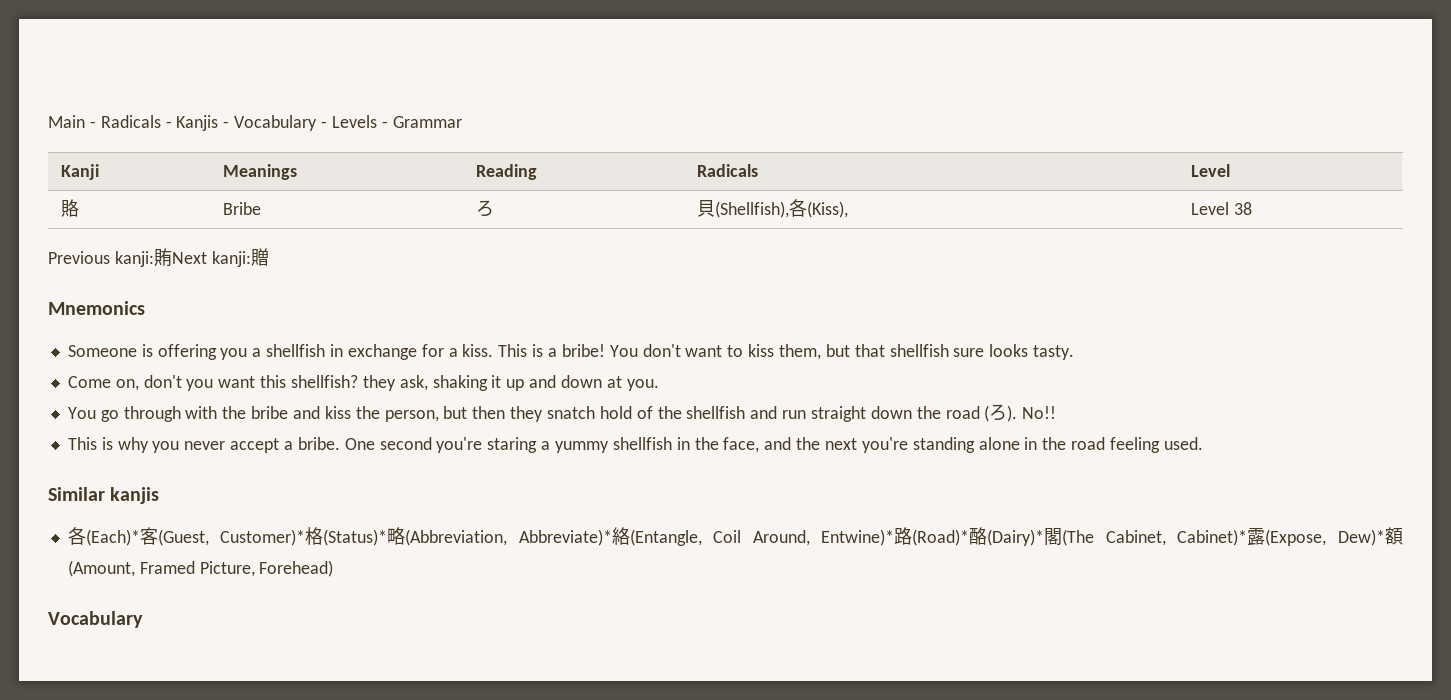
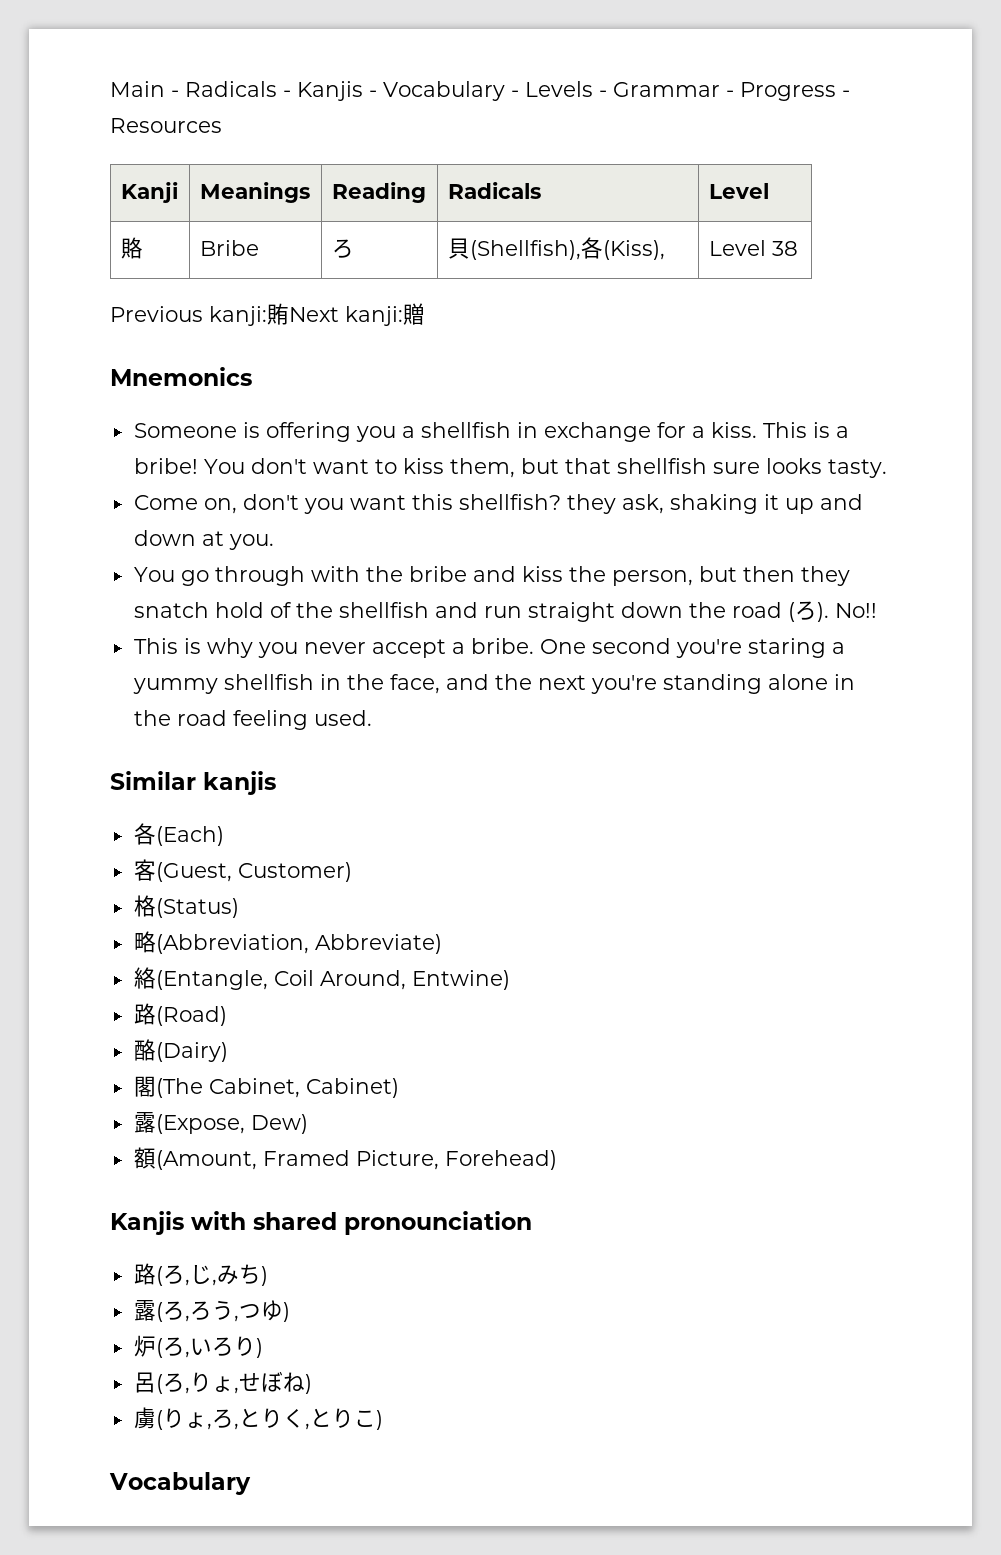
(462, 122) none -> [726,82,850,101] [110,118,222,133] - Progress - Resources
[85,527,1385,546] (Each)*客(Guest, Customer)*格(Status)*略(Abbreviation, Abbreviate)*絡(Entangle, Coil Around, Entwine)*路(Road)*酪(Dairy)*閣(The Cabinet, Cabinet)*露(Expose, Dew)* -> [155,826,224,846] [133,859,352,882] [133,895,239,918] [133,931,442,954] [133,967,510,990] [133,1003,227,1026] [133,1039,228,1062] [133,1076,399,1098] [133,1112,308,1134] (Each) // 客(Guest, Customer) // 格(Status) // 略(Abbreviation, Abbreviate) // 絡(Entangle, Coil Around, Entwine) // 路(Road) // 酪(Dairy) // 閣(The Cabinet, Cabinet) // 露(Expose, Dew) //
(334, 568) none -> [110,1211,532,1235] [133,1263,268,1286] [133,1300,290,1322] [133,1335,263,1358] [133,1371,312,1394] [133,1407,383,1430] // Kanjis with shared pronounciation // 路(ろ,じ,みち) // 露(ろ,ろう,つゆ) // 炉(ろ,いろり) // 呂(ろ,りょ,せぼね) // 虜(りょ,ろ,とりく,とりこ)

